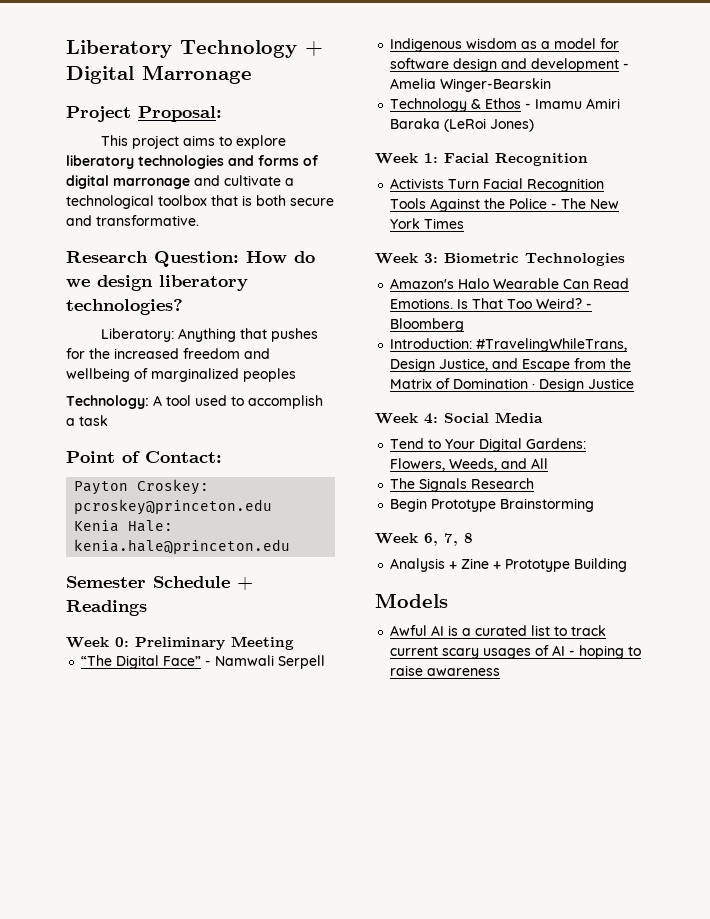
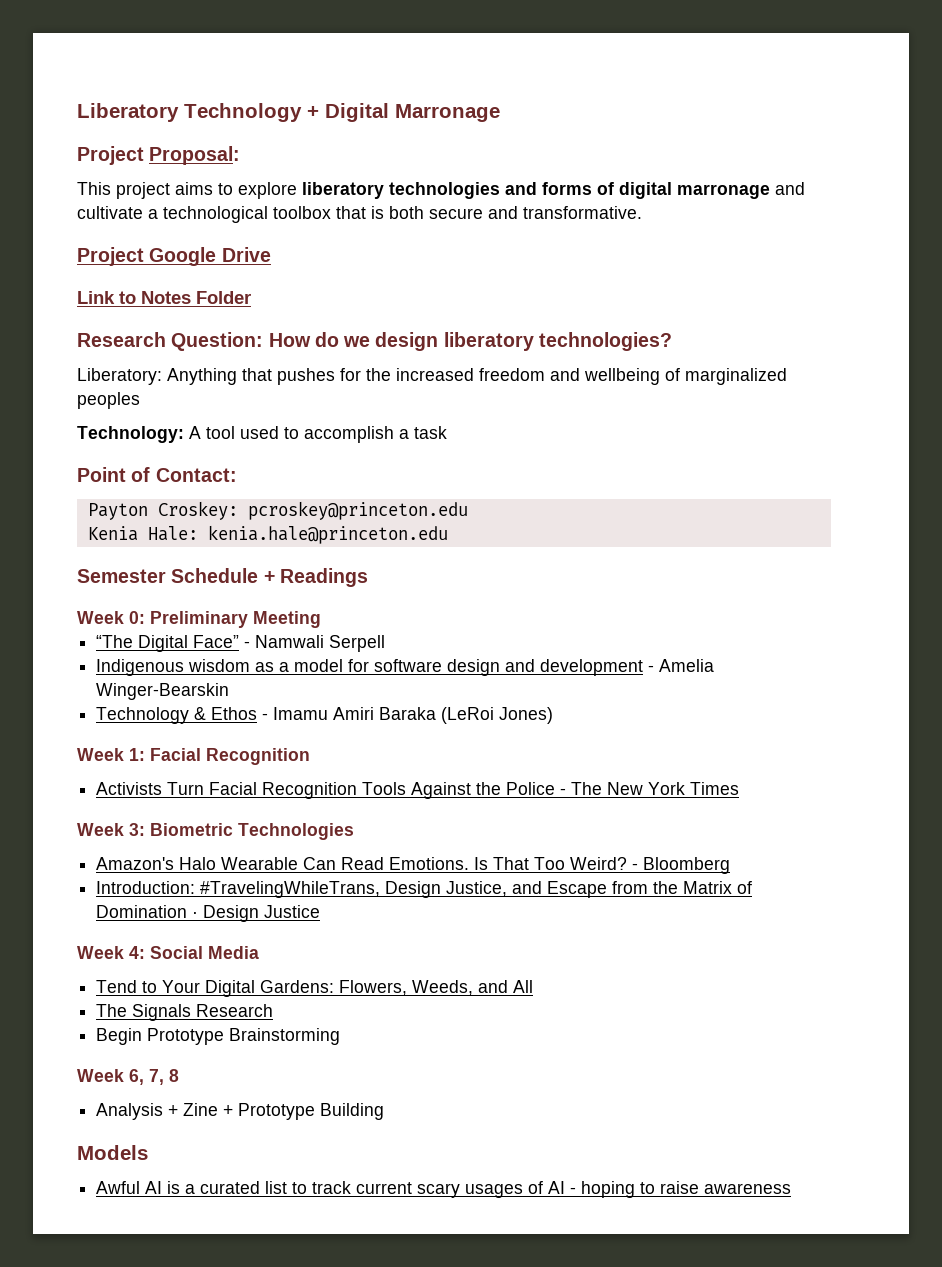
(199, 220) none -> [77,247,271,266] [77,291,251,304] // Project Google Drive // Link to Notes Folder

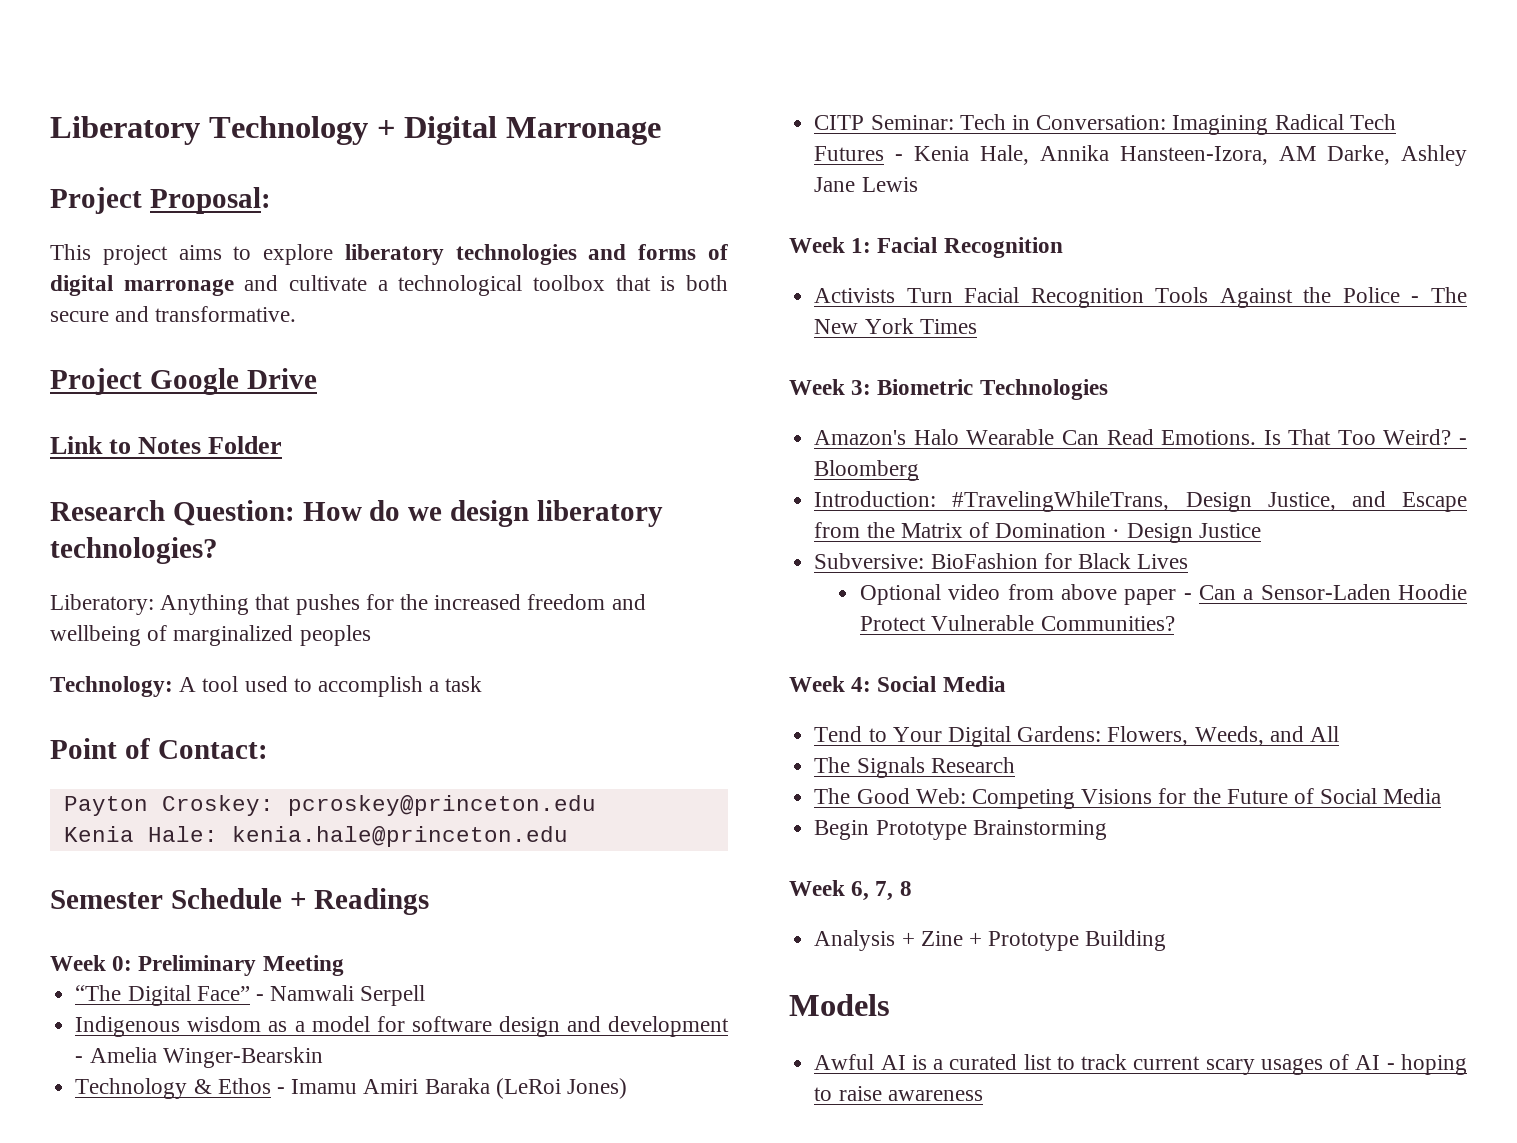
(554, 715) none -> [814,114,1396,135] [814,145,1467,166] [814,177,918,192] // CITP Seminar: Tech in Conversation: Imagining Radical Tech Futures - Kenia Hale, Annika Hansteen-Izora, AM Darke, Ashley Jane Lewis
(321, 911) none -> [814,553,1189,569] [860,584,1467,605] [860,615,1175,631] // Subversive: BioFashion for Black Lives // Optional video from above paper - Can a Sensor-Laden Hoodie Protect Vulnerable Communities?
(274, 1010) none -> [814,788,1442,809] // The Good Web: Competing Visions for the Future of Social Media

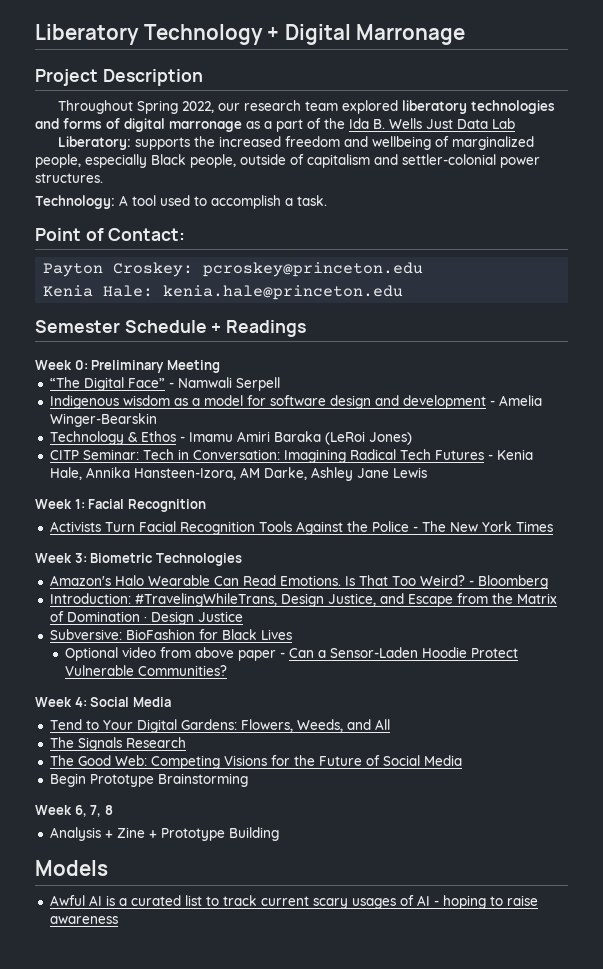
[149,187,271,214] [50,244,334,265] Proposal: // This project aims to explore -> [102,69,203,86] [57,100,398,114] Description // Throughout Spring 2022, our research team explored
[244,275,728,296] [50,306,297,322] [50,368,317,395] [50,436,283,454] [50,500,663,527] [50,537,218,564] [50,594,394,615] and cultivate a technological toolbox that is both secure and transformative. // Project Google Drive // Link to Notes Folder // Research Question: How do we design liberatory technologies? // Liberatory: Anything that pushes for -> [246,118,515,132] [57,136,190,150] as a part of the Ida B. Wells Just Data Lab // Liberatory: supports
[299,625,371,646] peoples -> [35,154,540,168] [35,173,103,183] people, especially Black people, outside of capitalism and settler-colonial power structures.
[445,676,483,692] task -> [297,195,327,206] task.

